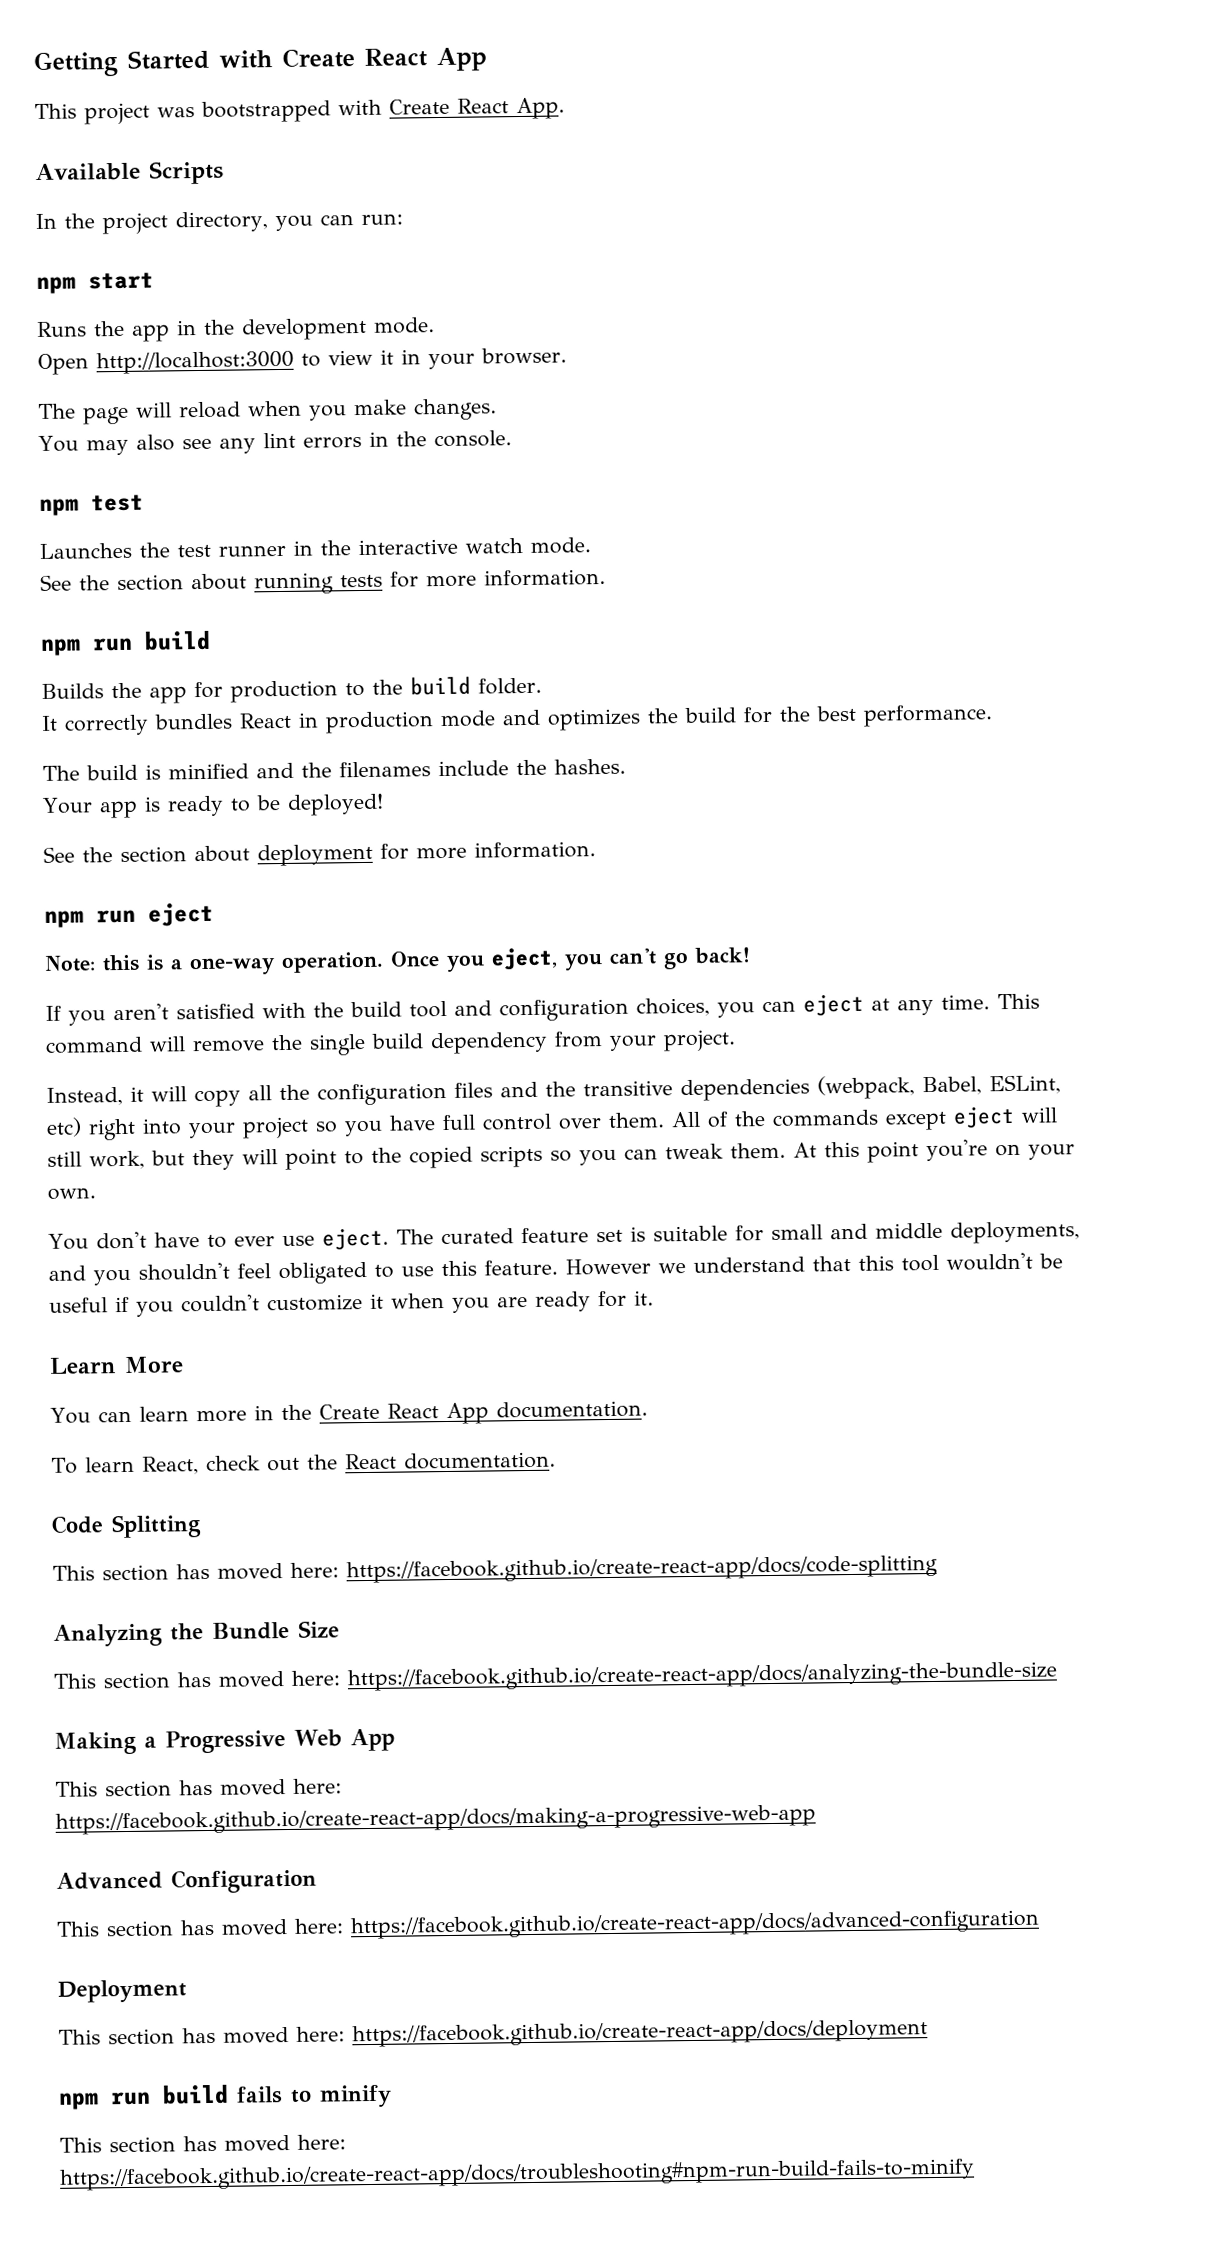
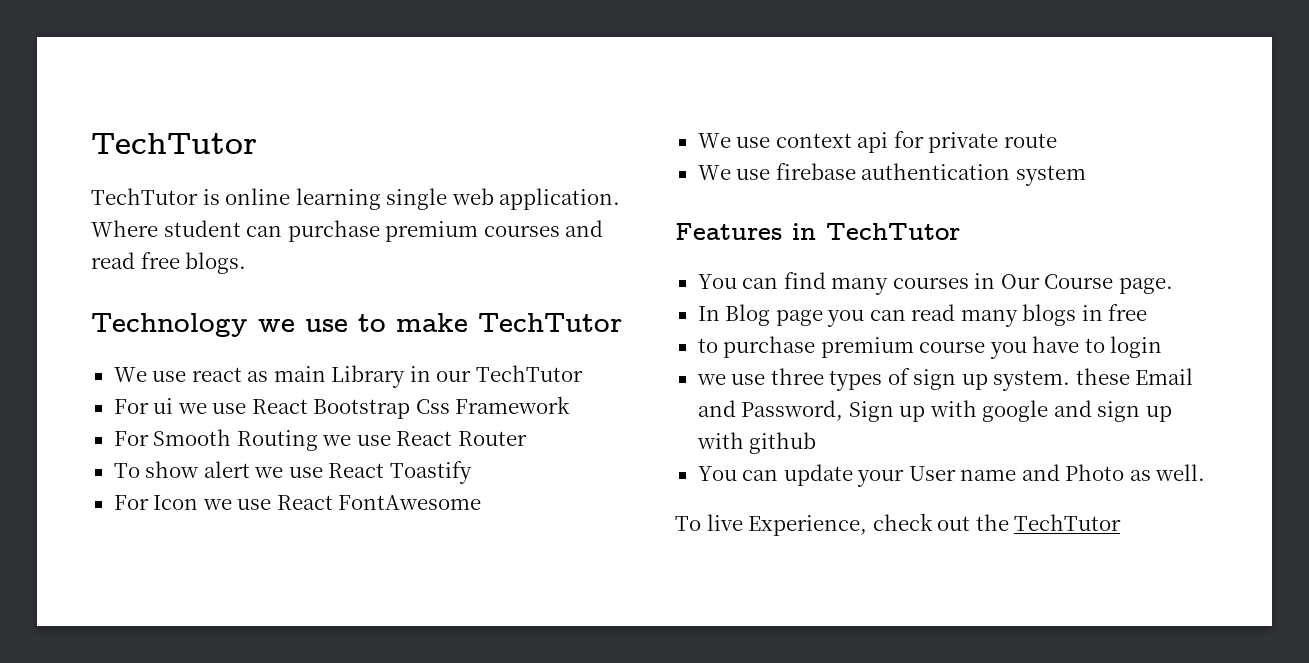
[33,47,487,78] [34,97,565,125] [35,160,224,185] [35,211,403,235] [36,272,154,294] [37,317,435,342] [37,347,567,375] [38,398,497,425] [38,430,512,456] [39,494,144,516] [39,537,591,559] [40,568,606,595] [40,630,211,656] [41,676,542,704] [41,704,993,736] [42,758,626,781] [42,793,384,819] [43,841,596,867] [44,902,214,928] [44,947,751,976] [45,993,1040,1026] [45,1029,736,1056] [46,1074,1061,1108] [46,1105,1058,1141] [47,1139,1075,1171] [47,1187,96,1200] [48,1221,1080,1251] [48,1252,1063,1286] [49,1290,654,1317] [49,1356,184,1374] [50,1400,648,1425] [51,1456,199,1475] Getting Started with Create React App // This project was bootstrapped with Create React App. // Available Scripts // In the project directory, you can run: // npm start // Runs the app in the development mode. // Open http://localhost:3000 to view it in your browser. // The page will reload when you make changes. // You may also see any lint errors in the console. // npm test // Launches the test runner in the interactive watch mode. // See the section about running tests for more information. // npm run build // Builds the app for production to the build folder. // It correctly bundles React in production mode and optimizes the build for the best performance. // The build is minified and the filenames include the hashes. // Your app is ready to be deployed! // See the section about deployment for more information. // npm run eject // Note: this is a one-way operation. Once you eject, you can't go back! // If you aren't satisfied with the build tool and configuration choices, you can eject at any time. This command will remove the single build dependency from your project. // Instead, it will copy all the configuration files and the transitive dependencies (webpack, Babel, ESLint, etc) right into your project so you have full control over them. All of the commands except eject will still work, but they will point to the copied scripts so you can tweak them. At this point you're on your own. // You don't have to ever use eject. The curated feature set is suitable for small and middle deployments, and you shouldn't feel obligated to use this feature. However we understand that this tool wouldn't be useful if you couldn't customize it when you are ready for it. // Learn More // You can learn more in the Create React App documentation. // To learn React, -> [91,133,257,154] [91,188,621,210] [91,220,604,242] [91,252,247,274] [91,313,622,337] [113,365,583,388] [113,396,571,419] [113,429,527,451] [113,461,472,484] [113,495,482,510] [697,131,1057,153] [697,163,1086,186] [675,223,960,240] [697,272,1173,295] [697,304,1148,327] [697,336,1163,359] [696,368,1194,391] [697,400,1172,422] [696,432,817,454] [697,464,1206,487] [675,514,868,536] TechTutor // TechTutor is online learning single web application. Where student can purchase premium courses and read free blogs. // Technology we use to make TechTutor // We use react as main Library in our TechTutor // For ui we use React Bootstrap Css Framework // For Smooth Routing we use React Router // To show alert we use React Toastify // For Icon we use React FontAwesome // We use context api for private route // We use firebase authentication system // Features in TechTutor // You can find many courses in Our Course page. // In Blog page you can read many blogs in free // to purchase premium course you have to login // we use three types of sign up system. these Email and Password, Sign up with google and sign up with github // You can update your User name and Photo as well. // To live Experience,
[344,1451,556,1470] [51,1514,202,1539] [52,1554,938,1584] [53,1620,340,1647] [53,1661,1057,1692] [54,1728,395,1755] [55,1778,342,1798] [55,1804,816,1835] [56,1868,317,1894] [56,1909,1040,1940] [57,1979,187,2003] [58,2019,928,2048] [58,2084,392,2110] [59,2134,346,2154] [59,2158,975,2191] React documentation. // Code Splitting // This section has moved here: https://facebook.github.io/create-react-app/docs/code-splitting // Analyzing the Bundle Size // This section has moved here: https://facebook.github.io/create-react-app/docs/analyzing-the-bundle-size // Making a Progressive Web App // This section has moved here: https://facebook.github.io/create-react-app/docs/making-a-progressive-web-app // Advanced Configuration // This section has moved here: https://facebook.github.io/create-react-app/docs/advanced-configuration // Deployment // This section has moved here: https://facebook.github.io/create-react-app/docs/deployment // npm run build fails to minify // This section has moved here: https://facebook.github.io/create-react-app/docs/troubleshooting#npm-run-build-fails-to-minify -> [1014,514,1122,531] TechTutor

